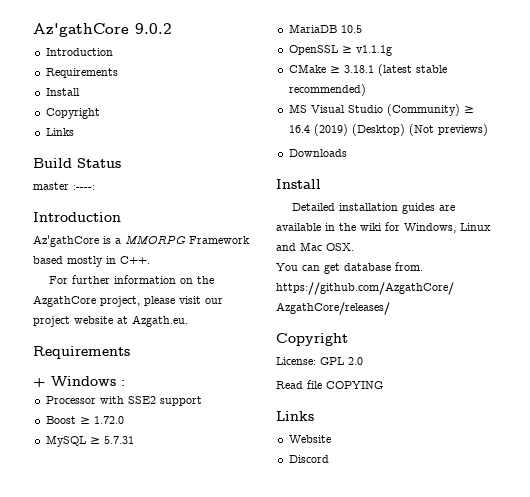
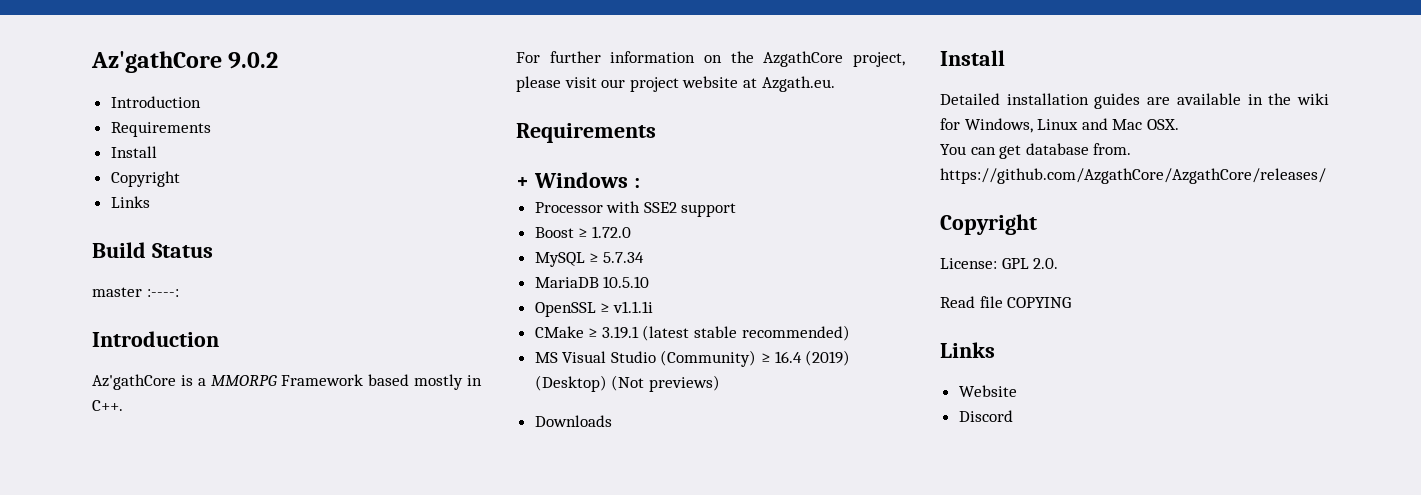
[103,436,134,444] 5.7.31 -> [602,252,644,263] 5.7.34
[340,25,362,33] 10.5 -> [603,276,650,288] 10.5.10
[355,45,392,56] v1.1.1g -> [612,301,653,313] v1.1.1i
[343,65,374,73] 3.18.1 -> [601,326,639,339] 3.19.1
[348,357,363,365] 2.0 -> [1033,258,1059,269] 2.0.

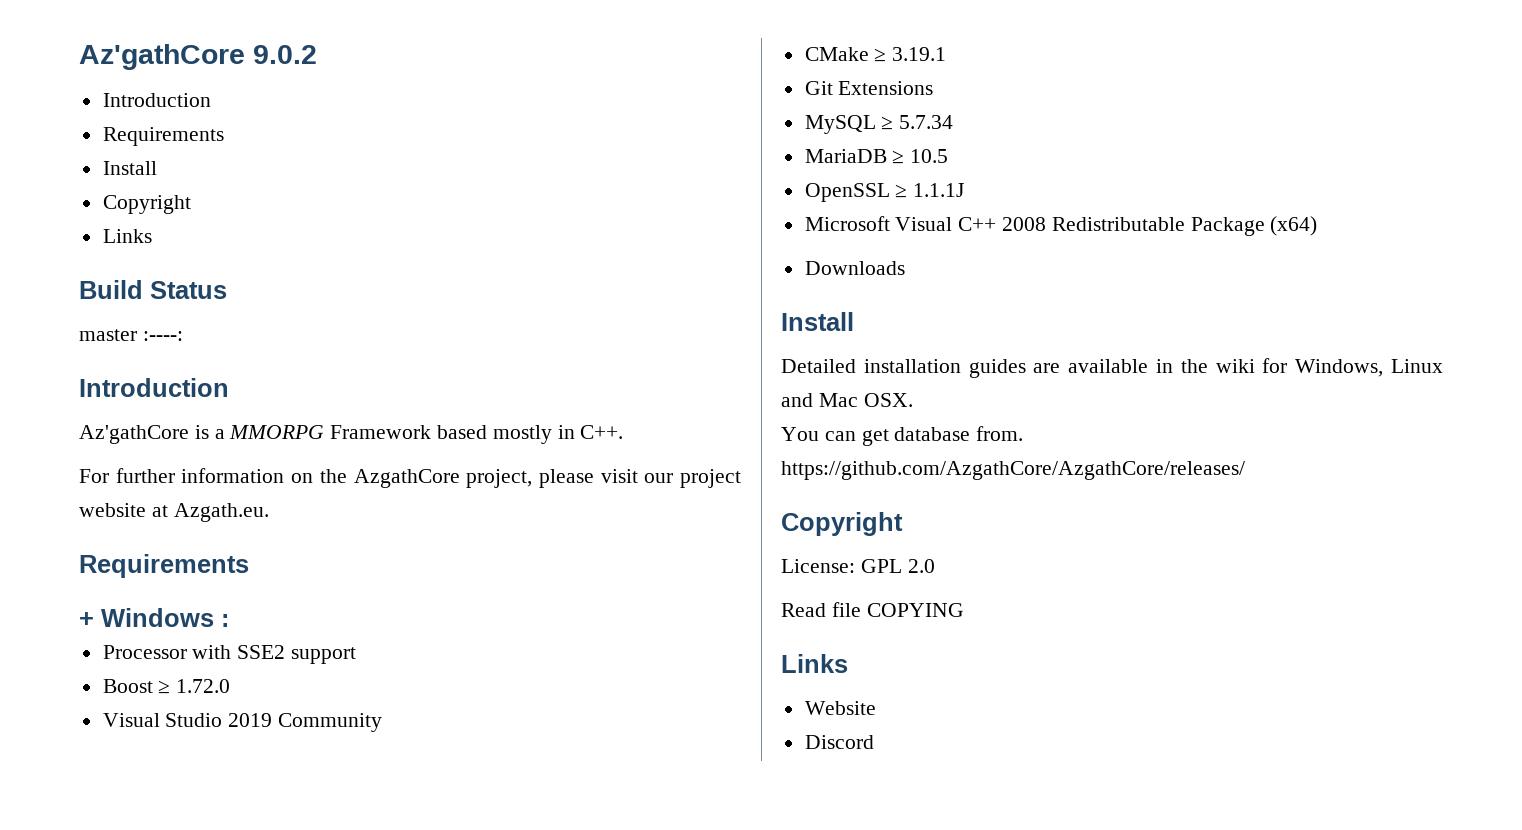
(631, 232) none -> [102,713,383,732] [804,47,947,62] [804,81,934,95] // Visual Studio 2019 Community // CMake ≥ 3.19.1 // Git Extensions
[603,276,650,288] 10.5.10 -> [892,149,949,164] ≥ 10.5
[612,301,653,313] [534,325,850,341] [534,350,851,367] [534,375,720,392] v1.1.1i // CMake ≥ 3.19.1 (latest stable recommended) // MS Visual Studio (Community) ≥ 16.4 (2019) (Desktop) (Not previews) -> [913,183,965,197] [804,216,1318,236] 1.1.1J // Microsoft Visual C++ 2008 Redistributable Package (x64)
[1033,258,1059,269] 2.0. -> [907,559,935,573] 2.0

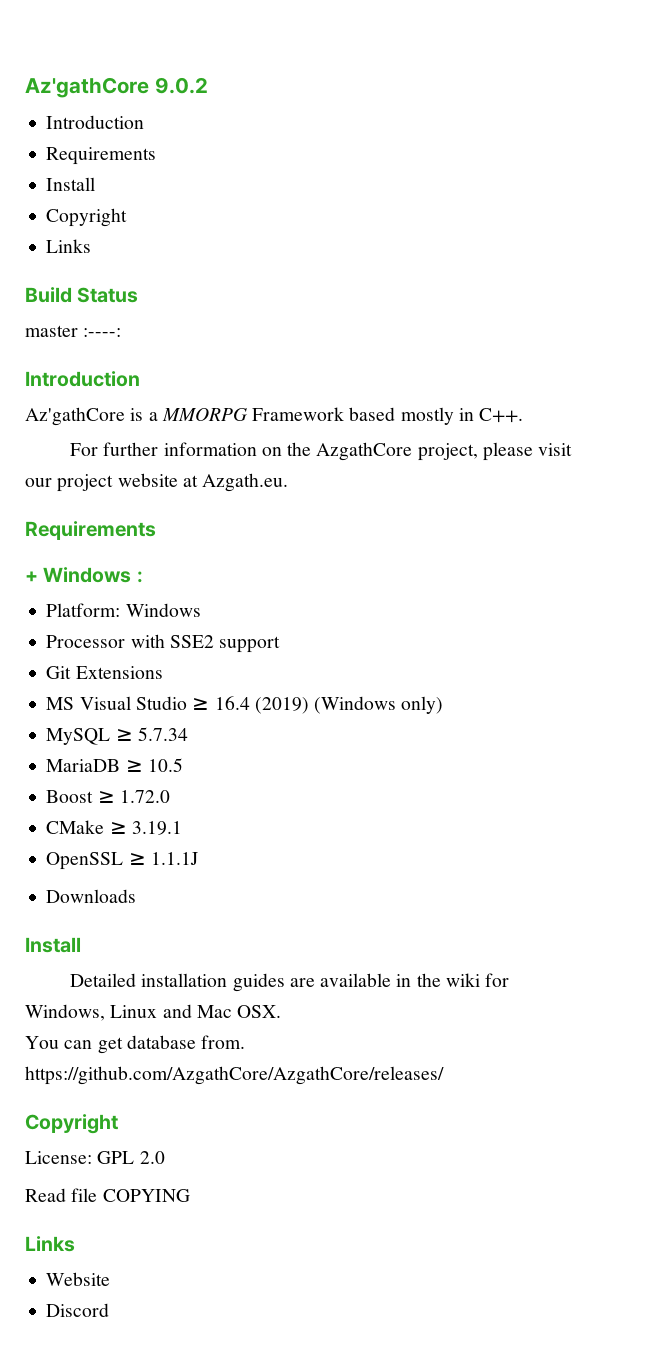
(229, 620) none -> [46,603,201,617] // Platform: Windows
[102,679,231,694] [102,713,383,732] [804,47,947,62] [804,81,934,95] Boost ≥ 1.72.0 // Visual Studio 2019 Community // CMake ≥ 3.19.1 // Git Extensions -> [46,666,163,679] [46,696,444,714] Git Extensions // MS Visual Studio ≥ 16.4 (2019) (Windows only)
[804,183,965,202] [804,216,1318,236] OpenSSL ≥ 1.1.1J // Microsoft Visual C++ 2008 Redistributable Package (x64) -> [46,790,170,803] [46,820,182,835] [46,852,198,870] Boost ≥ 1.72.0 // CMake ≥ 3.19.1 // OpenSSL ≥ 1.1.1J

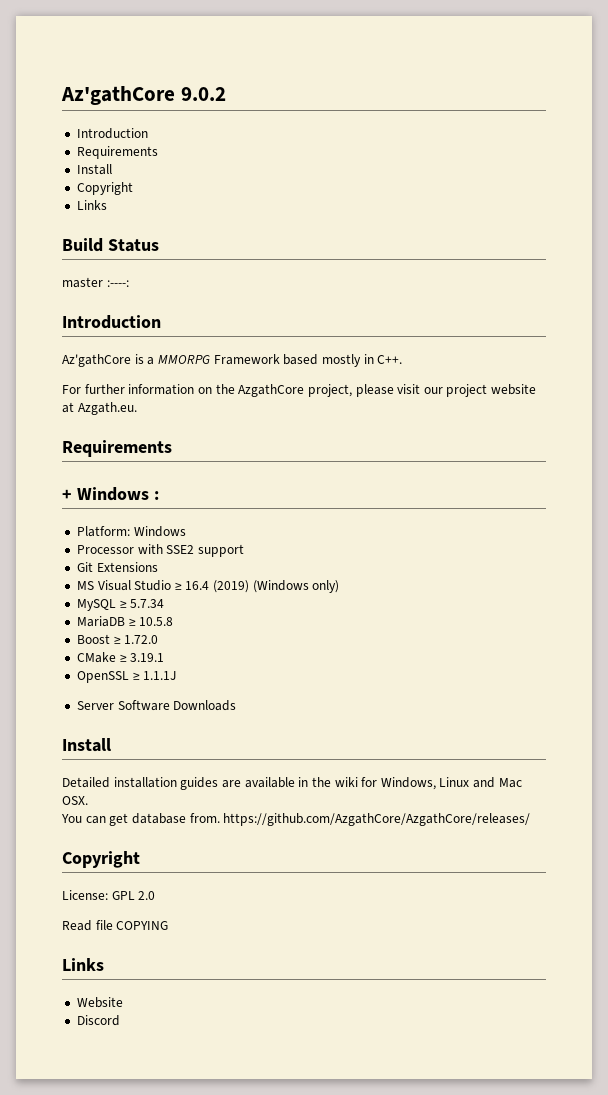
[147,758,183,772] 10.5 -> [139,617,174,626] 10.5.8
(198, 858) none -> [76,700,170,711] Server Software

